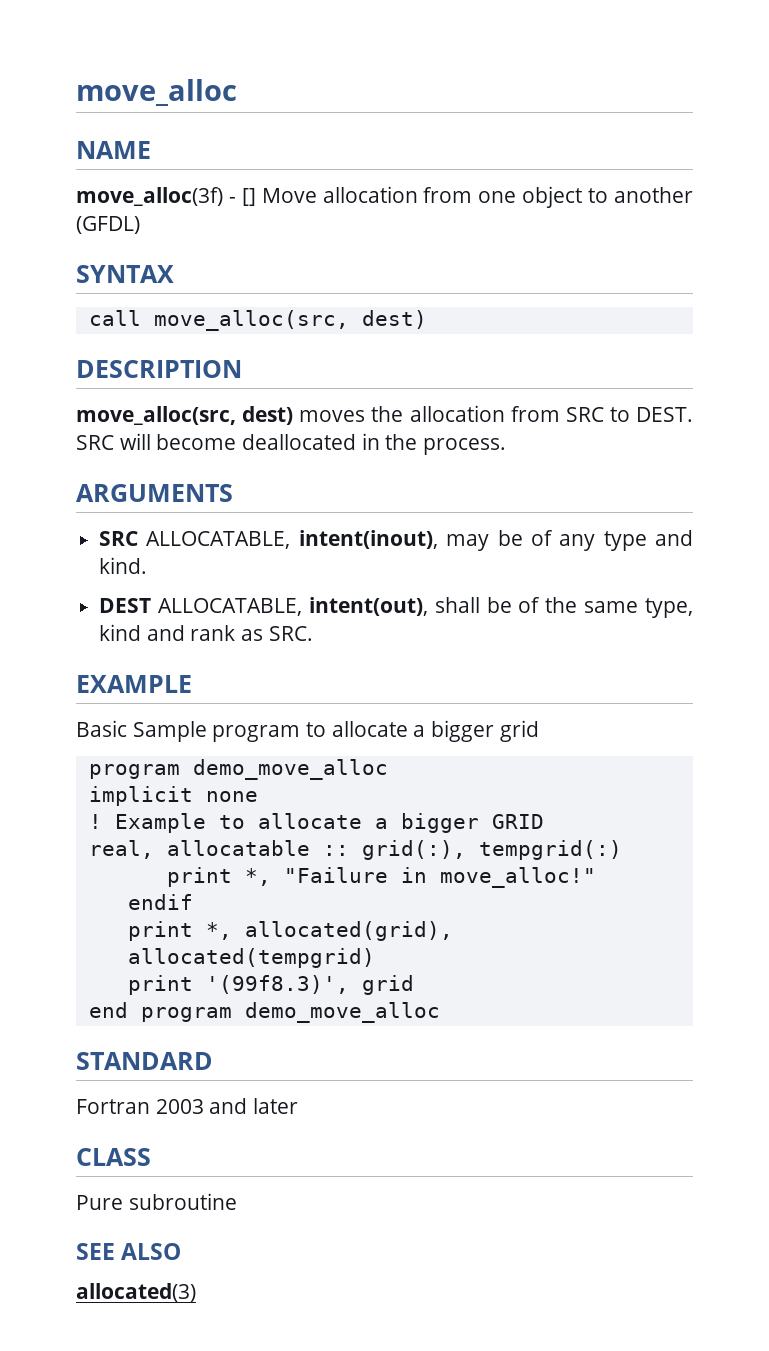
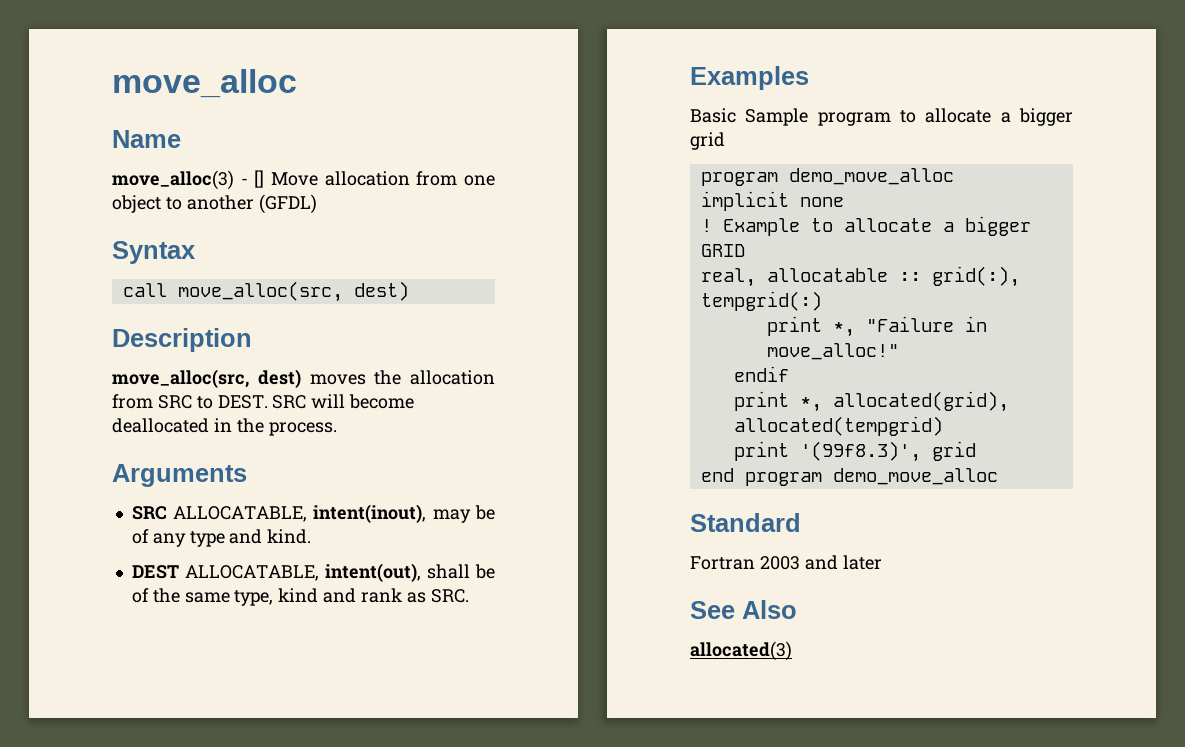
[76,141,151,159] [76,187,223,206] NAME // move_alloc(3f) -> [112,130,181,148] [112,170,234,190] Name // move_alloc(3)
[76,265,174,283] SYNTAX -> [112,241,195,264] Syntax
[76,360,242,378] DESCRIPTION -> [112,328,252,352] Description
[76,484,233,502] ARGUMENTS -> [112,464,247,487] Arguments
[76,675,192,693] EXAMPLE -> [690,66,809,90] Examples
[76,1052,213,1070] STANDARD -> [690,513,801,532] Standard
[76,1148,151,1166] [76,1193,237,1210] [76,1243,182,1260] CLASS // Pure subroutine // SEE ALSO -> [690,600,797,619] See Also

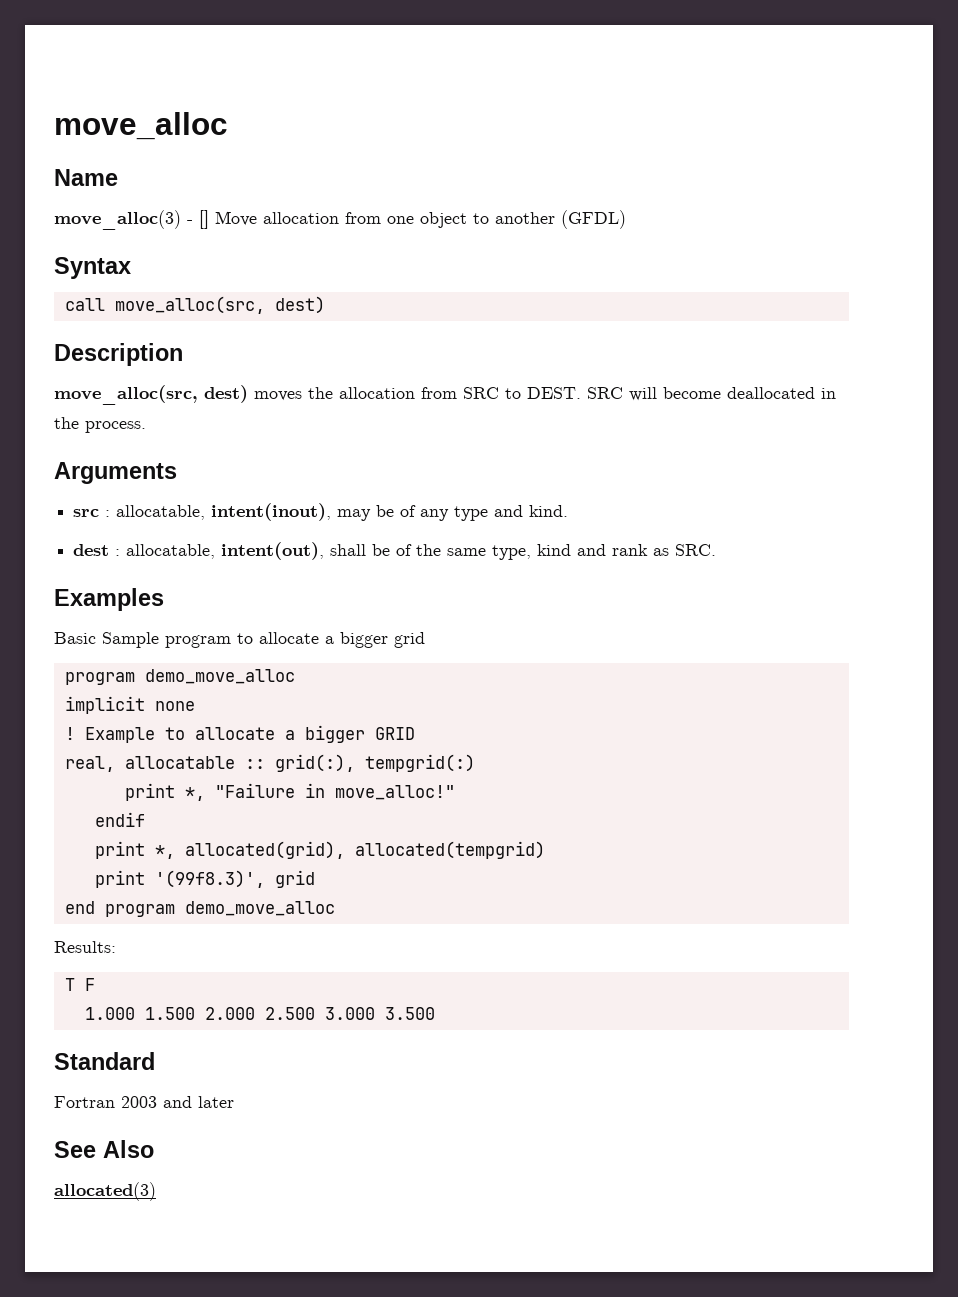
[131,506,308,522] SRC ALLOCATABLE, -> [73,505,206,520] src : allocatable,
[131,565,319,581] DEST ALLOCATABLE, -> [73,544,216,559] dest : allocatable,
(998, 476) none -> [54,941,116,953] [64,978,95,991] [84,1007,435,1020] // Results: // T F // 1.000 1.500 2.000 2.500 3.000 3.500

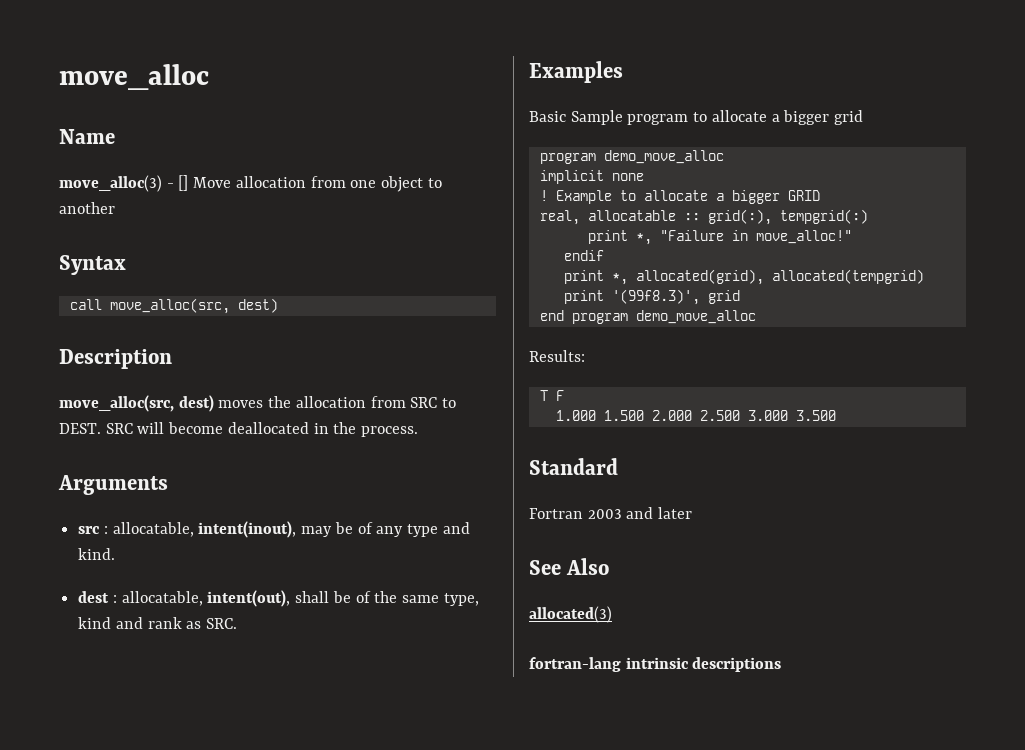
[561,210,626,229] (GFDL) -> (115, 208) none
(156, 1191) none -> [529,657,782,672] // fortran-lang intrinsic descriptions

